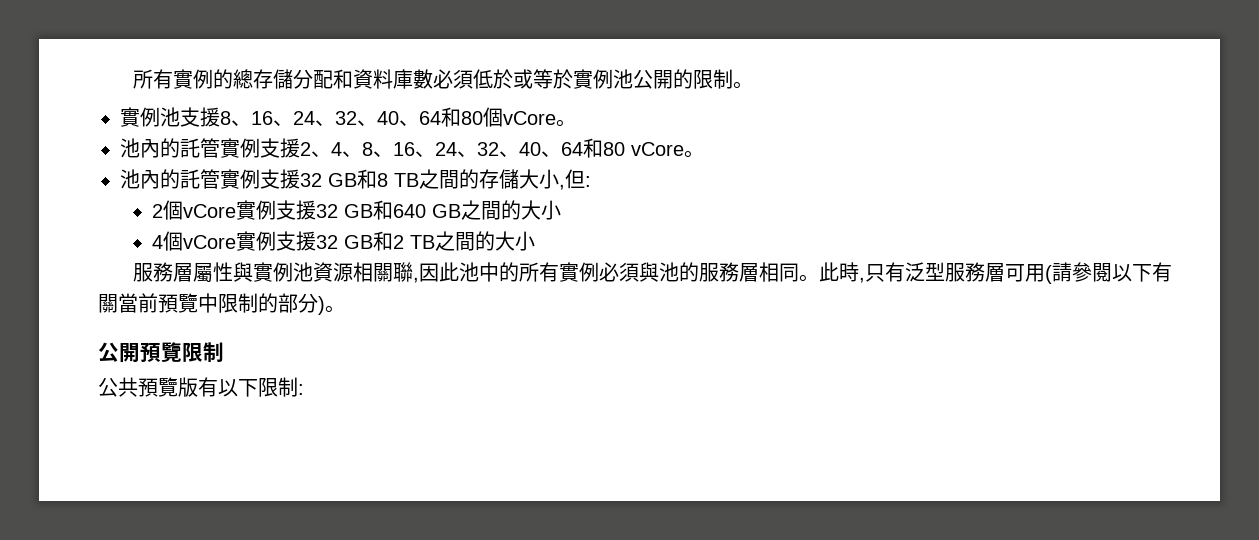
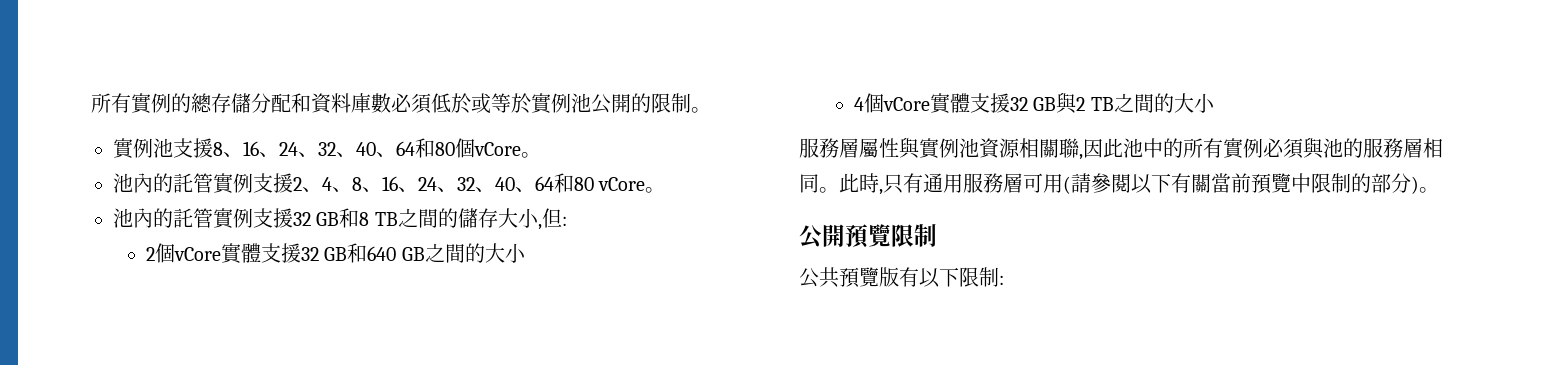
[479,169,519,189] 存儲 -> [457,208,498,228] 儲存
[256,200,277,220] 例 -> [240,243,261,263] 體
[256,231,394,251] 例支援32 GB和 -> [949,92,1078,114] 體支援32 GB與
[905,262,946,282] 泛型 -> [923,173,963,193] 通用

